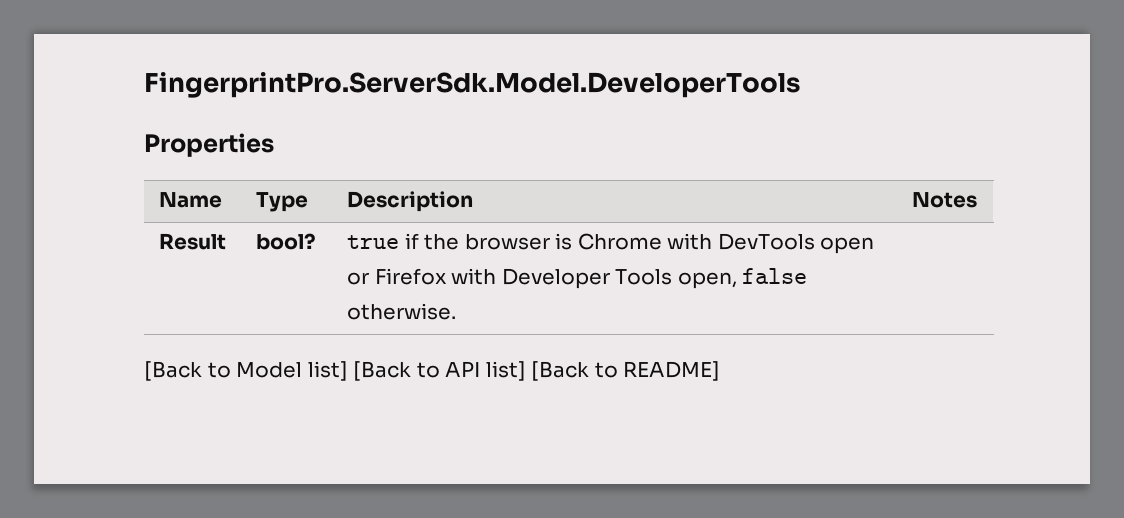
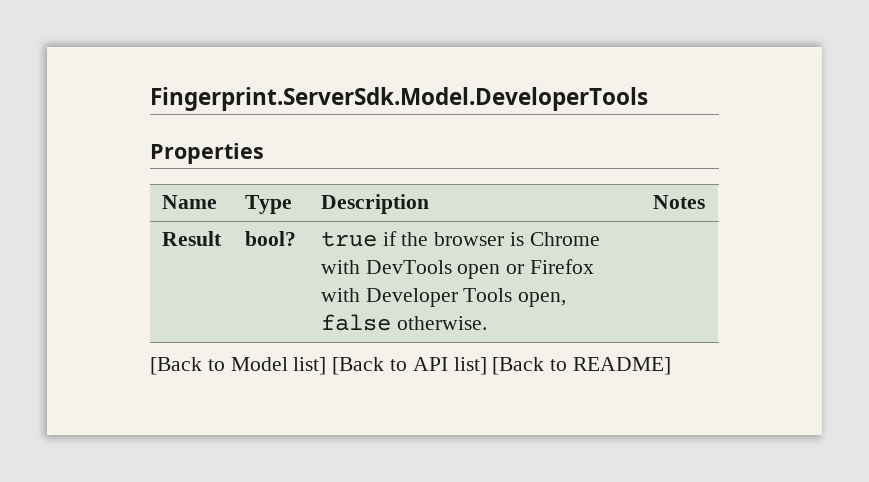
[144,72,800,98] FingerprintPro.ServerSdk.Model.DeveloperTools -> [150,87,648,111] Fingerprint.ServerSdk.Model.DeveloperTools

